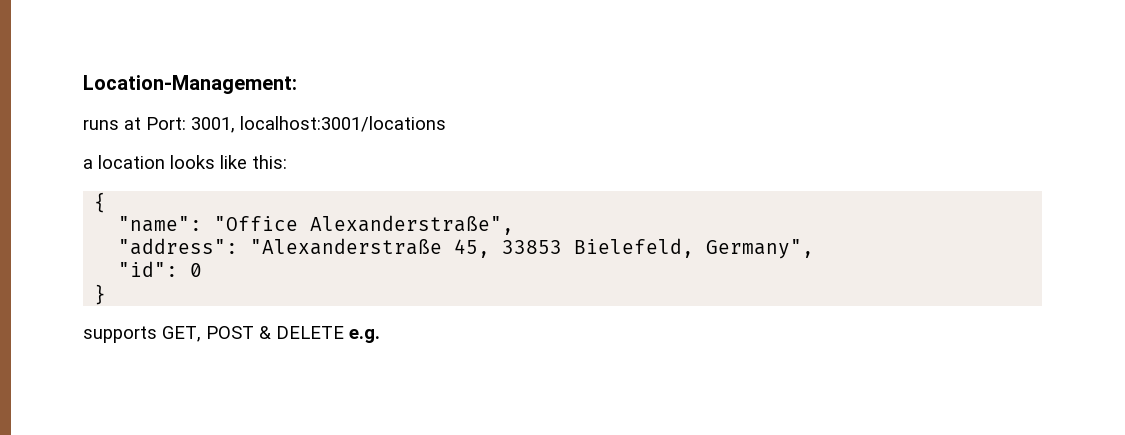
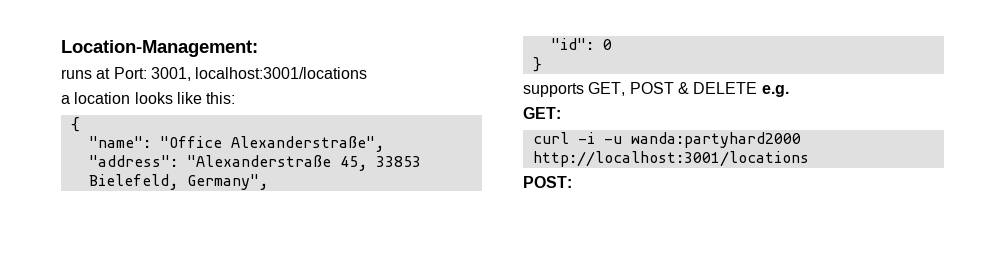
(380, 336) none -> [523,107,561,119] [532,132,801,148] [532,151,809,167] [523,176,572,188] // GET: // curl -i -u wanda:partyhard2000 http://localhost:3001/locations // POST:

